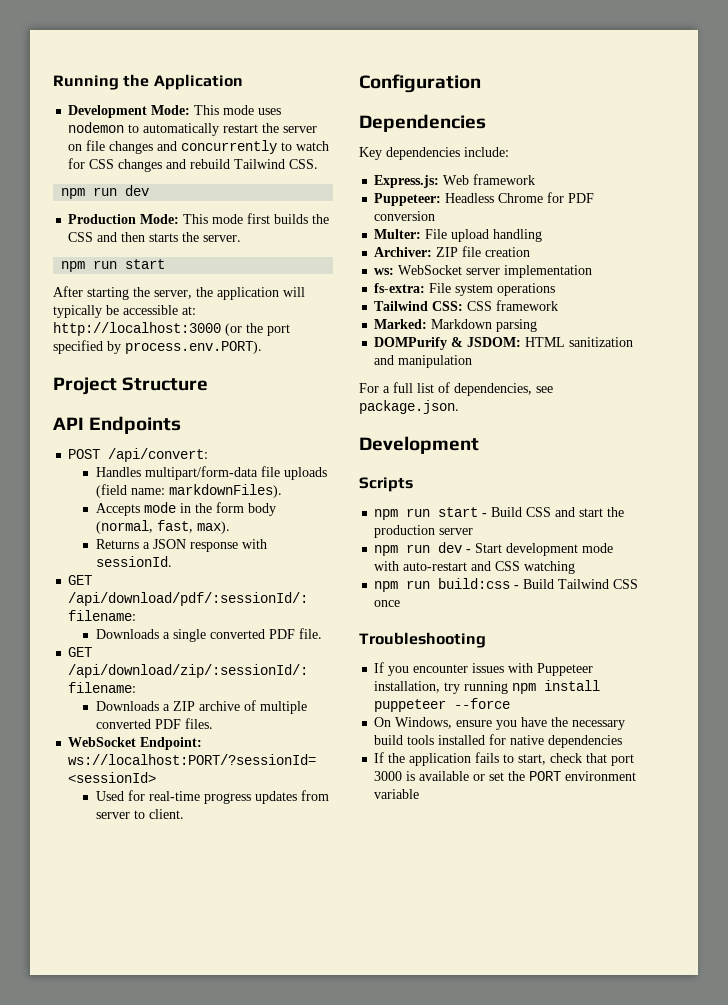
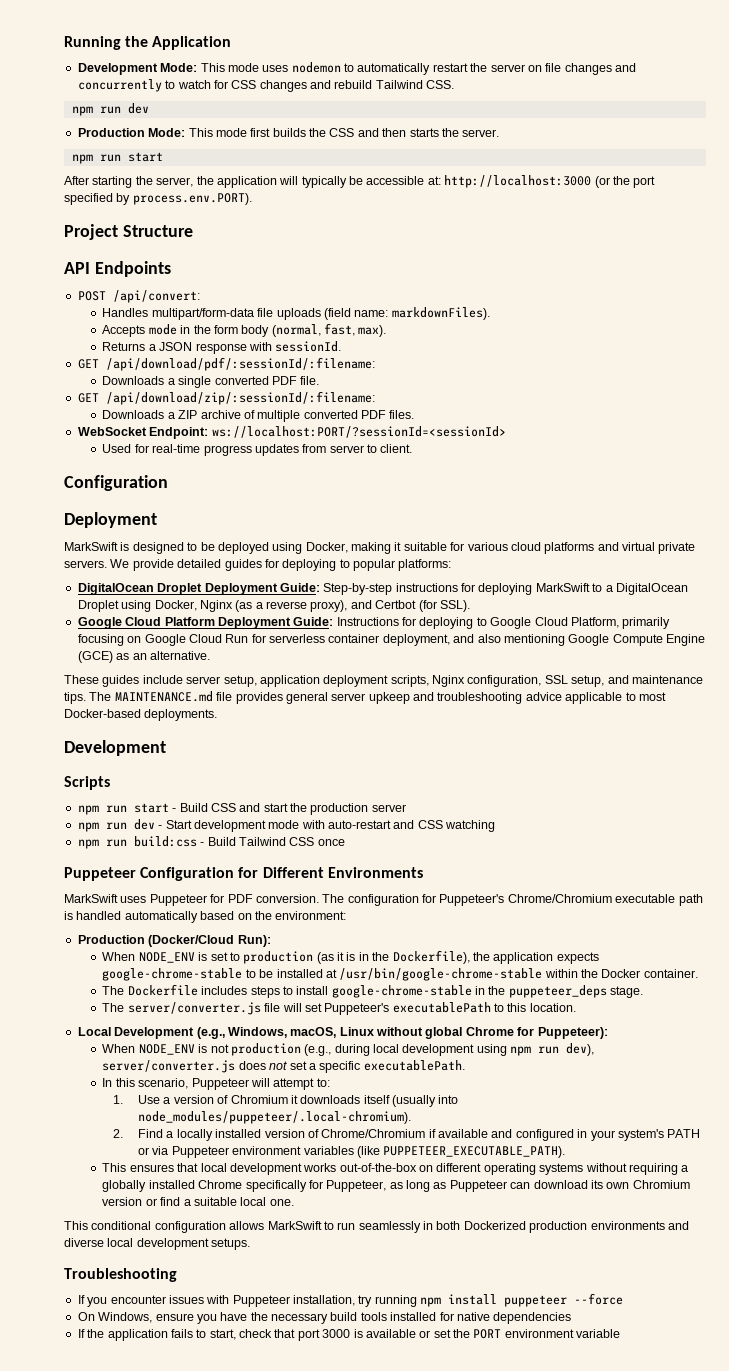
[359,114,486,132] [359,147,509,160] [374,174,536,188] [374,192,595,206] [374,211,436,221] [374,229,543,242] [374,246,531,257] [374,265,593,278] [374,283,556,296] [374,300,559,311] [374,319,538,332] [374,337,634,350] [374,355,473,368] [359,382,553,396] [359,400,459,414] Dependencies // Key dependencies include: // Express.js: Web framework // Puppeteer: Headless Chrome for PDF conversion // Multer: File upload handling // Archiver: ZIP file creation // ws: WebSocket server implementation // fs-extra: File system operations // Tailwind CSS: CSS framework // Marked: Markdown parsing // DOMPurify & JSDOM: HTML sanitization and manipulation // For a full list of dependencies, see package.json. -> [64,512,157,528] [64,542,696,554] [64,559,452,571] [77,583,688,595] [77,600,470,612] [77,617,671,629] [77,634,705,646] [77,651,210,663] [64,675,703,687] [64,691,666,704] [64,709,218,721] Deployment // MarkSwift is designed to be deployed using Docker, making it suitable for various cloud platforms and virtual private servers. We provide detailed guides for deploying to popular platforms: // DigitalOcean Droplet Deployment Guide: Step-by-step instructions for deploying MarkSwift to a DigitalOcean Droplet using Docker, Nginx (as a reverse proxy), and Certbot (for SSL). // Google Cloud Platform Deployment Guide: Instructions for deploying to Google Cloud Platform, primarily focusing on Google Cloud Run for serverless container deployment, and also mentioning Google Compute Engine (GCE) as an alternative. // These guides include server setup, application deployment scripts, Nginx configuration, SSL setup, and maintenance tips. The MAINTENANCE.md file provides general server upkeep and troubleshooting advice applicable to most Docker-based deployments.
(401, 603) none -> [64,867,423,881] [64,894,703,906] [64,911,347,923] [77,935,271,947] [102,950,599,964] [102,968,698,981] [102,984,644,998] [102,1002,576,1015] [77,1027,608,1039] [102,1043,595,1056] [102,1060,465,1073] [102,1078,330,1090] [113,1095,459,1107] [138,1111,412,1124] [113,1129,701,1141] [138,1146,566,1158] [102,1163,689,1175] [102,1180,690,1192] [102,1197,294,1206] [64,1221,689,1233] [64,1238,251,1250] // Puppeteer Configuration for Different Environments // MarkSwift uses Puppeteer for PDF conversion. The configuration for Puppeteer's Chrome/Chromium executable path is handled automatically based on the environment: // Production (Docker/Cloud Run): // When NODE_ENV is set to production (as it is in the Dockerfile), the application expects google-chrome-stable to be installed at /usr/bin/google-chrome-stable within the Docker container. // The Dockerfile includes steps to install google-chrome-stable in the puppeteer_deps stage. // The server/converter.js file will set Puppeteer's executablePath to this location. // Local Development (e.g., Windows, macOS, Linux without global Chrome for Puppeteer): // When NODE_ENV is not production (e.g., during local development using npm run dev), server/converter.js does not set a specific executablePath. // In this scenario, Puppeteer will attempt to: // 1. Use a version of Chromium it downloads itself (usually into node_modules/puppeteer/.local-chromium). // 2. Find a locally installed version of Chrome/Chromium if available and configured in your system's PATH or via Puppeteer environment variables (like PUPPETEER_EXECUTABLE_PATH). // This ensures that local development works out-of-the-box on different operating systems without requiring a globally installed Chrome specifically for Puppeteer, as long as Puppeteer can download its own Chromium version or find a suitable local one. // This conditional configuration allows MarkSwift to run seamlessly in both Dockerized production environments and diverse local development setups.

